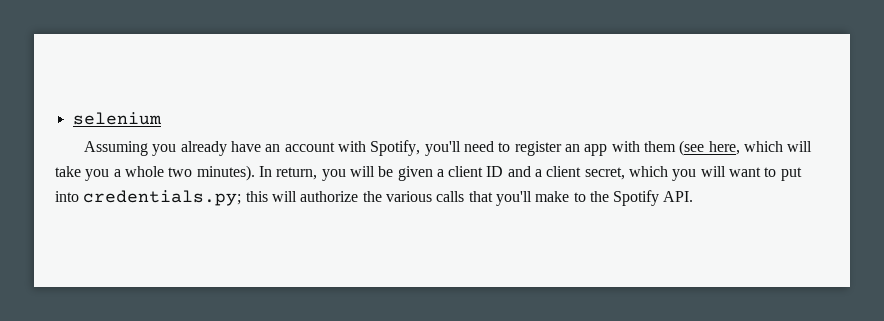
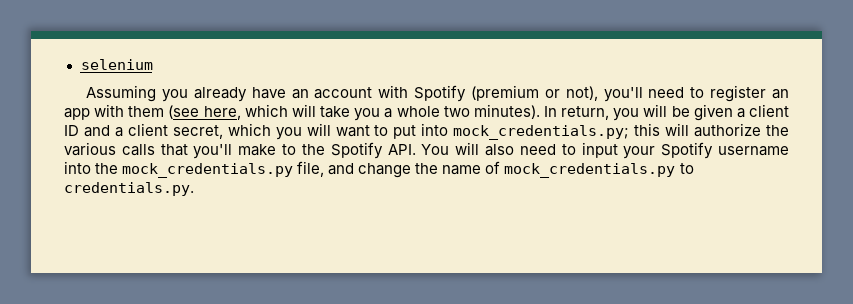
[370,140,421,156] Spotify, -> [414,85,598,102] Spotify (premium or not),
[83,190,242,206] credentials.py; -> [453,125,630,140] mock_credentials.py;
(694, 196) none -> [421,142,789,159] [64,161,694,178] [64,182,194,196] You will also need to input your Spotify username into the mock_credentials.py file, and change the name of mock_credentials.py to credentials.py.

